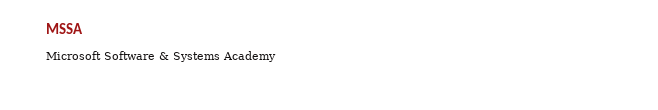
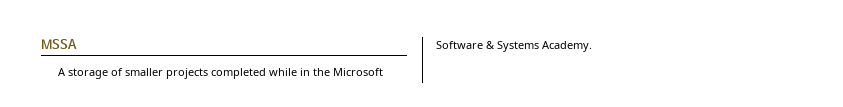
(83, 28) none -> [58,68,331,79] A storage of smaller projects completed while in the
[223,51,276,62] Academy -> [542,41,592,52] Academy.

